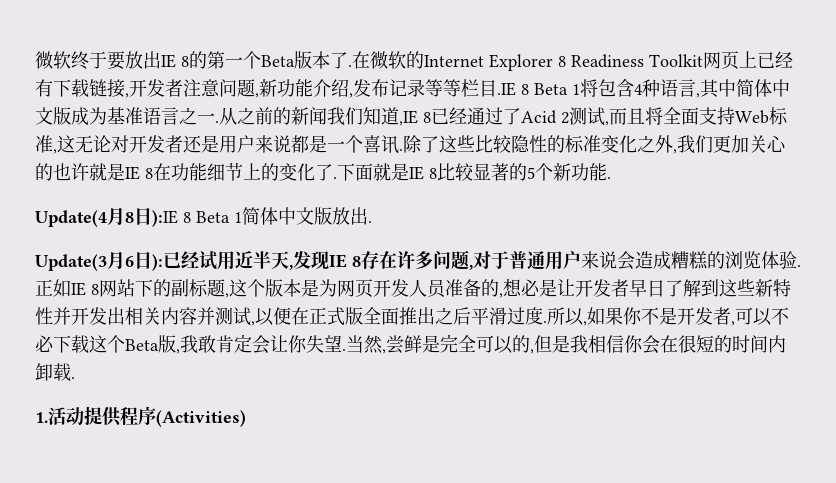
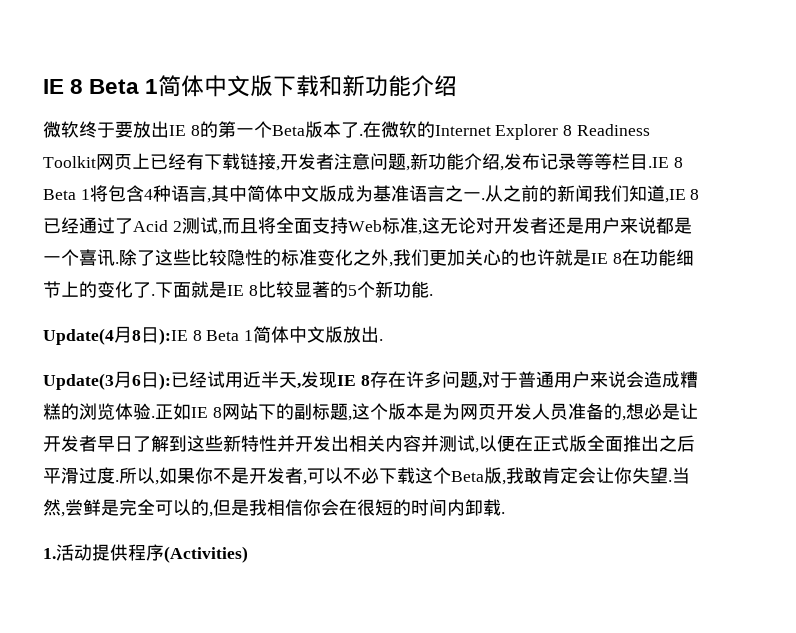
(35, 60) none -> [43,75,458,97] IE 8 Beta 1简体中文版下载和新功能介绍 //

